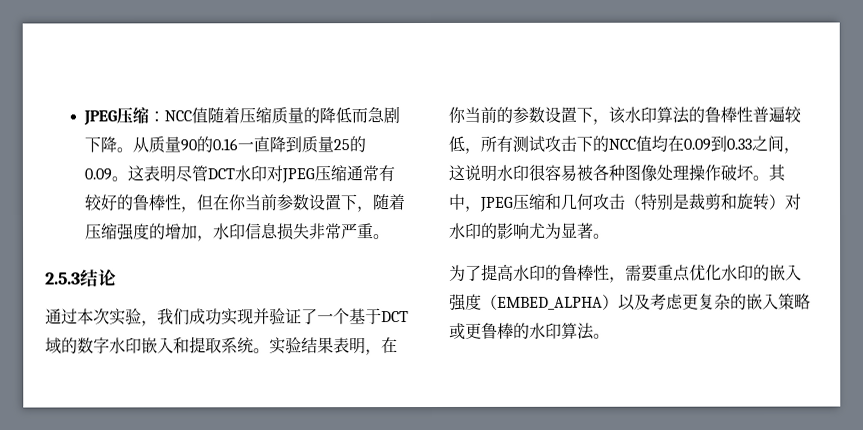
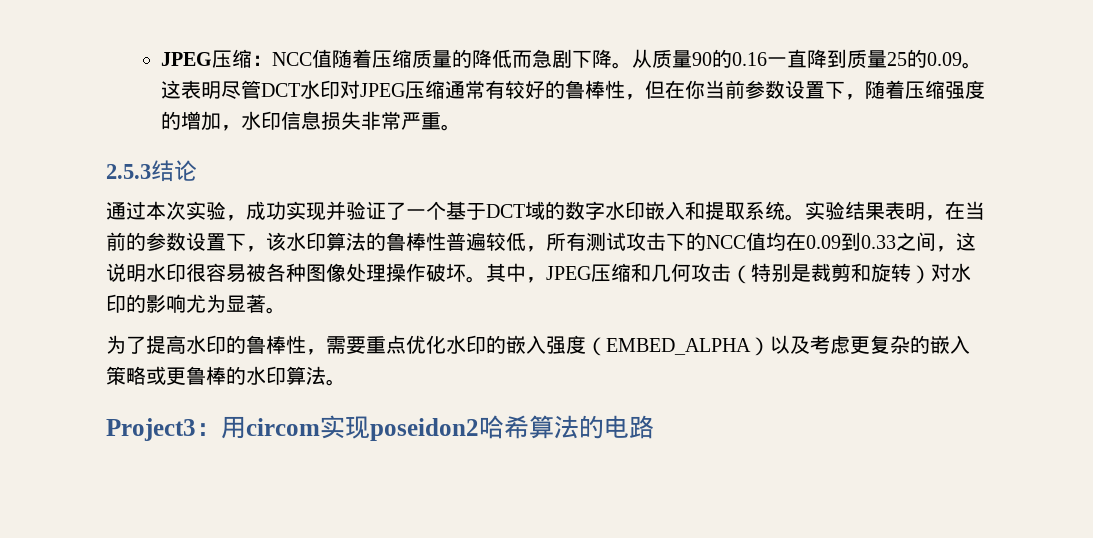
[157,308,190,326] 我们 -> (246, 218) none
[448,106,466,123] 你 -> (965, 210) none
(610, 336) none -> [106,415,654,441] // Project3：用circom实现poseidon2哈希算法的电路

